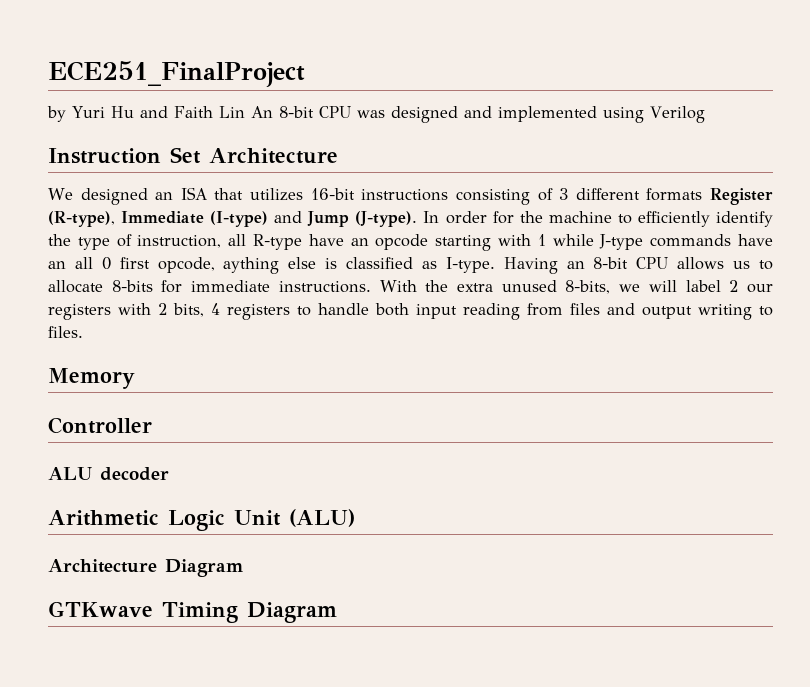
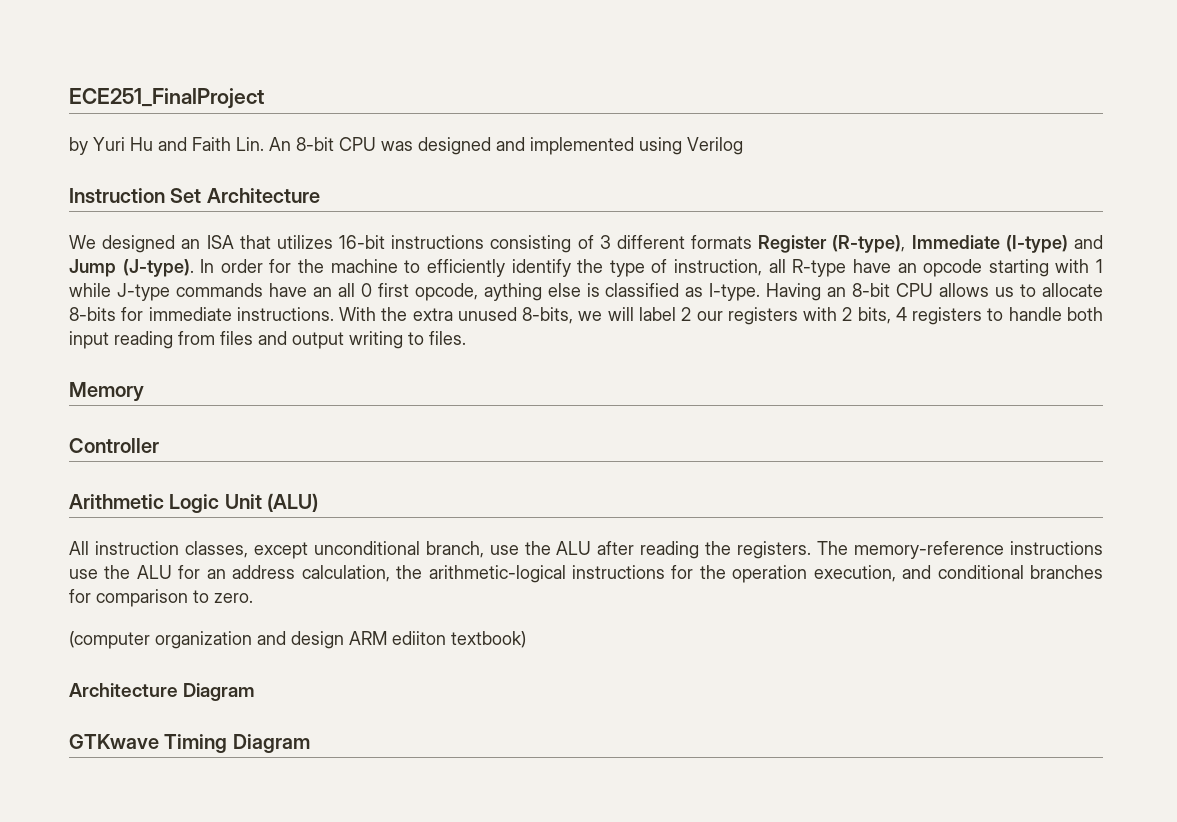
[218,106,245,118] Lin -> [236,137,264,151] Lin.
[48,467,169,481] // ALU decoder -> (159, 445) none
(355, 518) none -> [69,541,1103,559] [69,565,1103,583] [69,589,253,607] [69,631,526,649] // All instruction classes, except unconditional branch, use the ALU after reading the registers. The memory-reference instructions use the ALU for an address calculation, the arithmetic-logical instructions for the operation execution, and conditional branches for comparison to zero. // (computer organization and design ARM ediiton textbook)

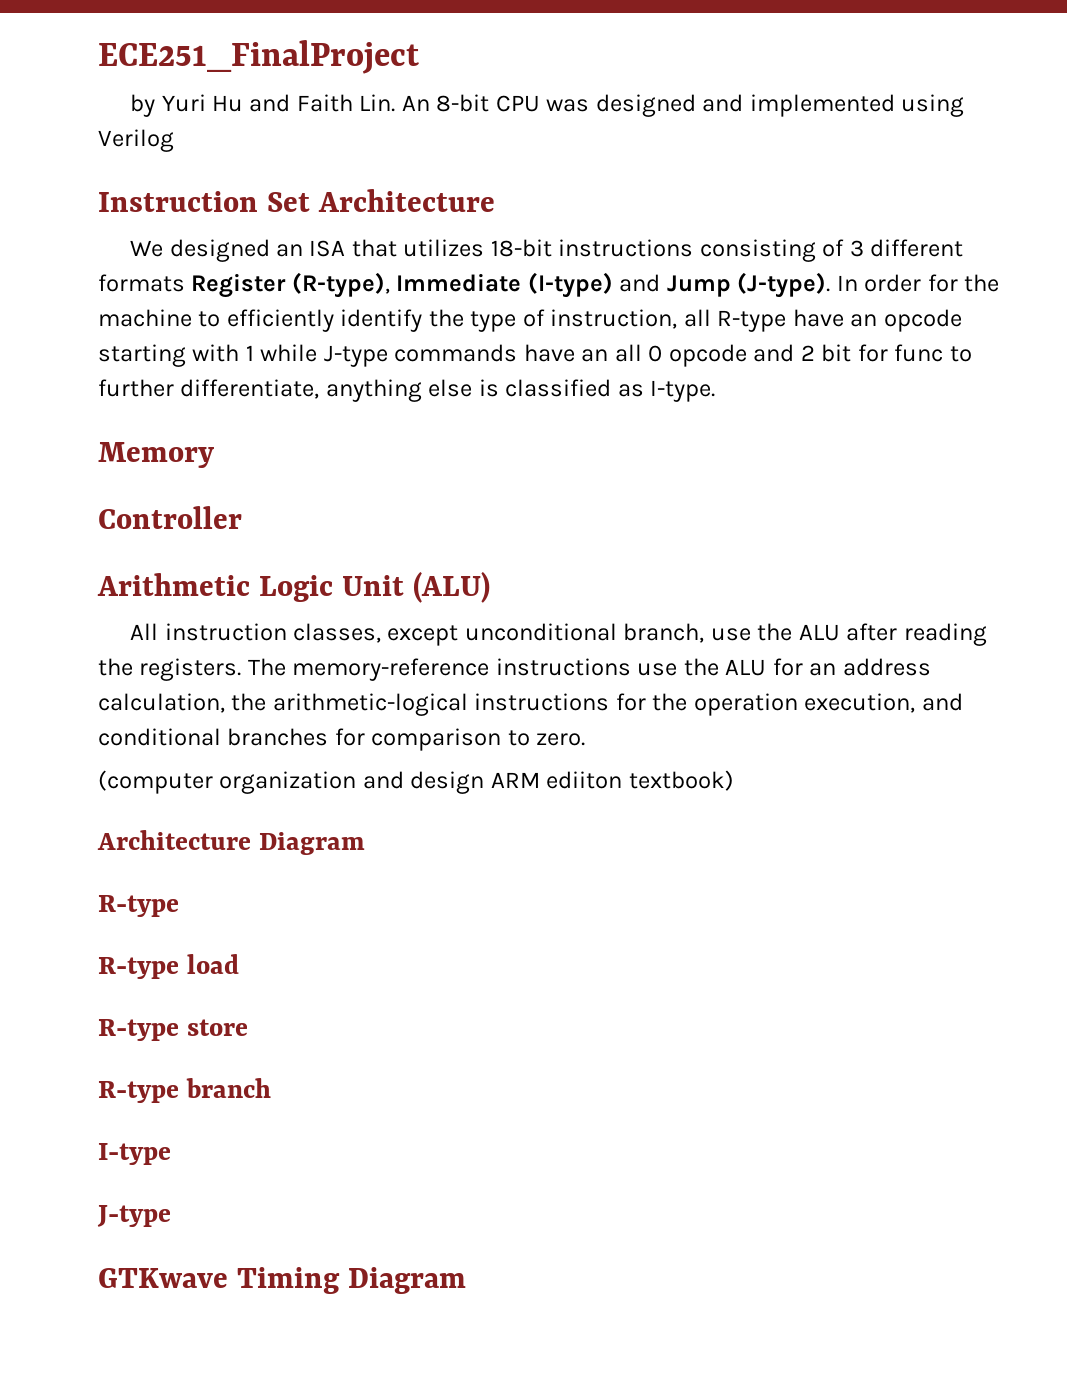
[339,235,386,249] 16-bit -> [490,239,552,257] 18-bit
[377,283,542,301] first opcode, aything -> [668,344,972,367] [98,379,422,402] opcode and 2 bit for func to further differentiate, anything
[766,283,1104,301] [69,307,1103,325] [69,331,466,349] Having an 8-bit CPU allows us to allocate 8-bits for immediate instructions. With the extra unused 8-bits, we will label 2 our registers with 2 bits, 4 registers to handle both input reading from files and output writing to files. -> (716, 391) none
(256, 692) none -> [98,895,179,917] [98,954,239,979] [98,1019,248,1041] [98,1078,271,1103] [98,1143,171,1165] [97,1205,171,1227] // R-type // R-type load // R-type store // R-type branch // I-type // J-type

